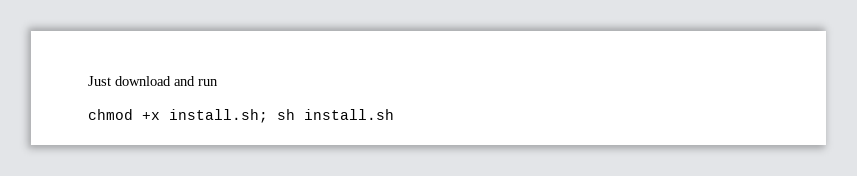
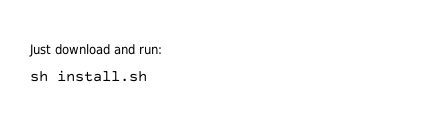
[198,79,218,86] [88,109,268,123] run // chmod +x install.sh; -> [139,46,162,55] run: //

